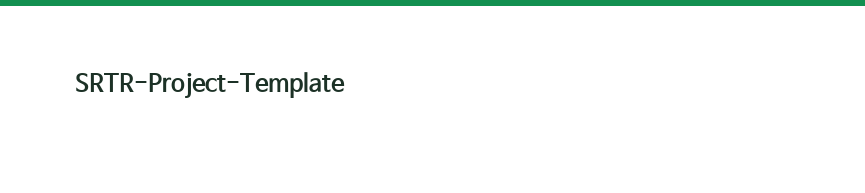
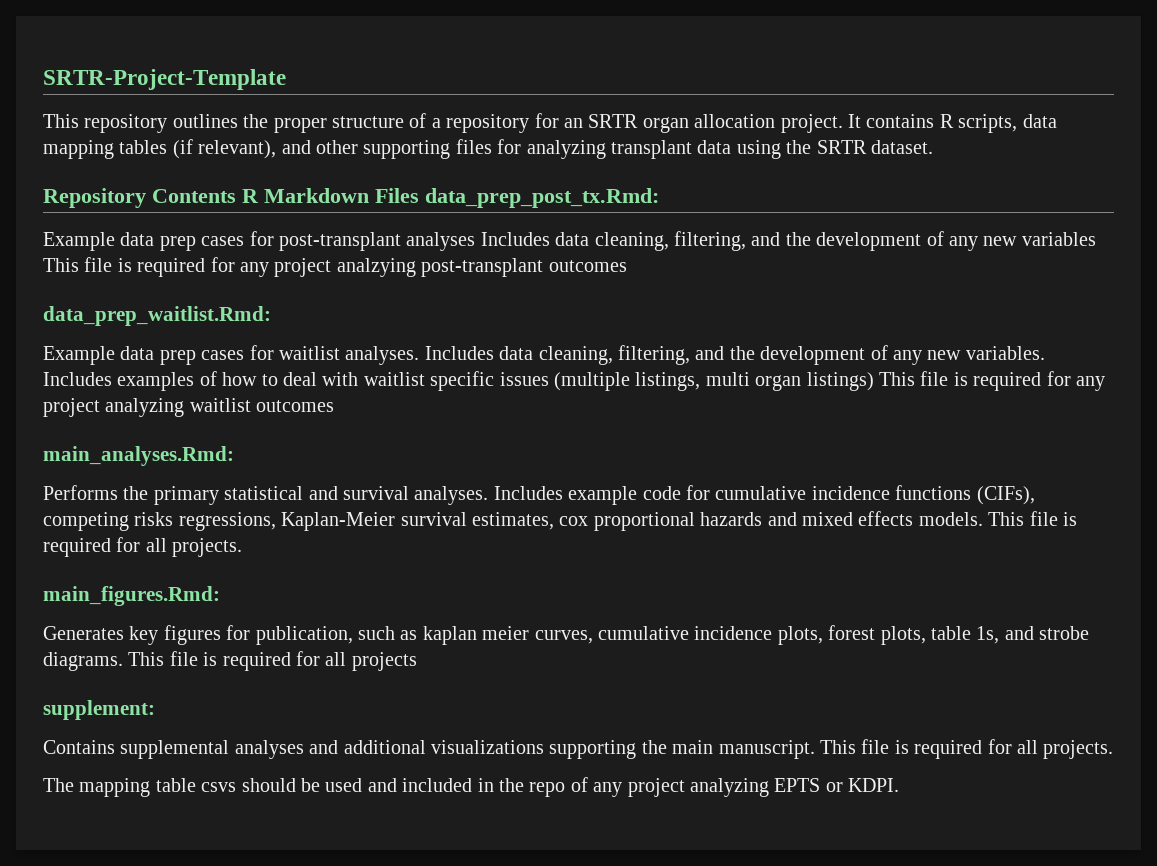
(345, 85) none -> [43,113,1057,133] [43,139,933,159] [43,188,659,208] [43,231,1096,251] [43,257,627,277] [43,306,271,326] [43,345,1045,365] [43,371,1105,391] [43,398,335,417] [43,446,234,466] [43,485,1035,505] [43,511,1077,531] [43,537,243,557] [43,586,220,606] [43,625,1090,645] [43,651,417,671] [43,700,155,720] [43,739,1114,759] [43,777,900,797] // This repository outlines the proper structure of a repository for an SRTR organ allocation project. It contains R scripts, data mapping tables (if relevant), and other supporting files for analyzing transplant data using the SRTR dataset. // Repository Contents R Markdown Files data_prep_post_tx.Rmd: // Example data prep cases for post-transplant analyses Includes data cleaning, filtering, and the development of any new variables This file is required for any project analzying post-transplant outcomes // data_prep_waitlist.Rmd: // Example data prep cases for waitlist analyses. Includes data cleaning, filtering, and the development of any new variables. Includes examples of how to deal with waitlist specific issues (multiple listings, multi organ listings) This file is required for any project analyzing waitlist outcomes // main_analyses.Rmd: // Performs the primary statistical and survival analyses. Includes example code for cumulative incidence functions (CIFs), competing risks regressions, Kaplan-Meier survival estimates, cox proportional hazards and mixed effects models. This file is required for all projects. // main_figures.Rmd: // Generates key figures for publication, such as kaplan meier curves, cumulative incidence plots, forest plots, table 1s, and strobe diagrams. This file is required for all projects // supplement: // Contains supplemental analyses and additional visualizations supporting the main manuscript. This file is required for all projects. // The mapping table csvs should be used and included in the repo of any project analyzing EPTS or KDPI.

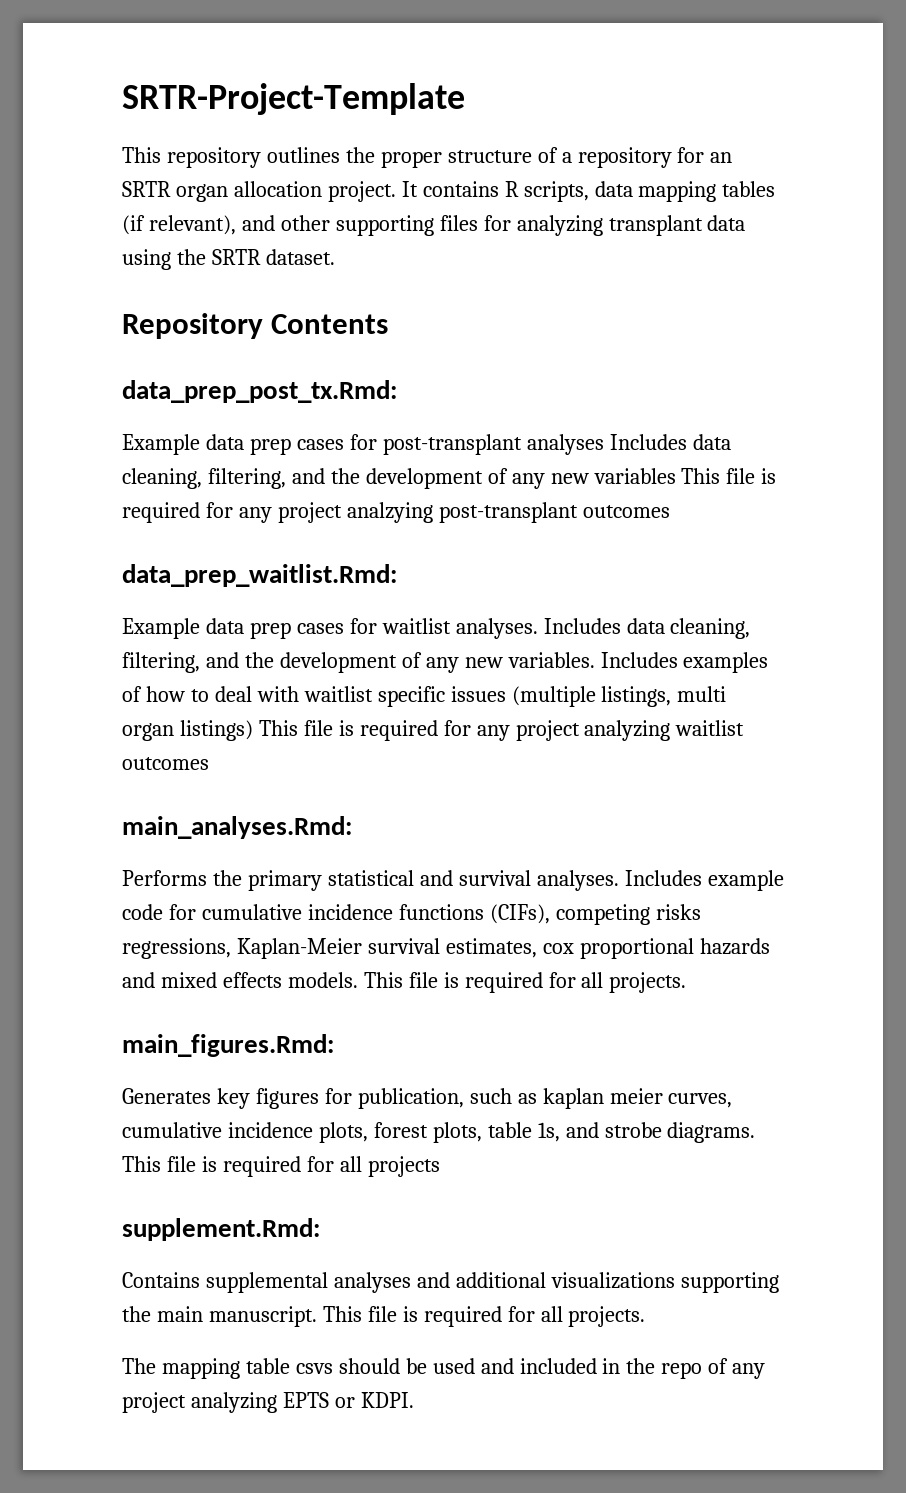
[242,188,419,203] R Markdown Files -> (389, 324) //
[43,700,155,720] supplement: -> [122,1218,320,1241] supplement.Rmd:

